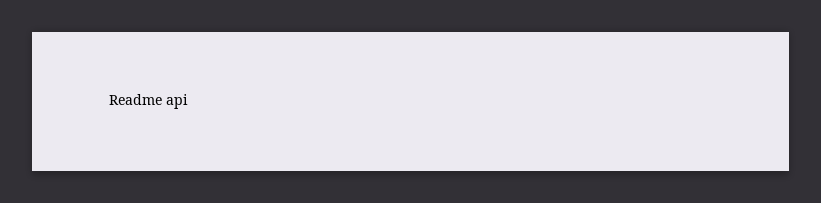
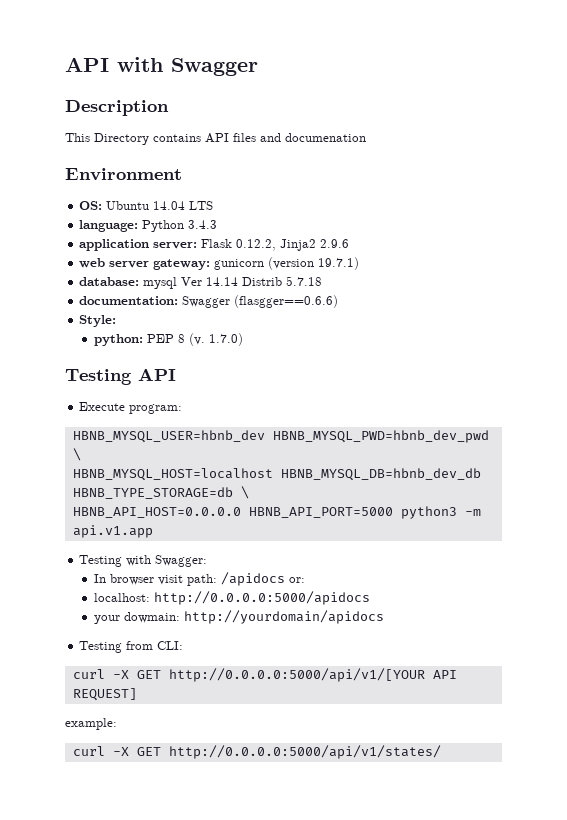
[109,94,188,109] Readme api -> [65,57,258,76] [65,100,169,116] [65,133,366,145] [65,168,182,181] [79,201,214,210] [79,220,218,232] [79,239,350,251] [79,257,360,270] [79,276,323,289] [79,295,339,308] [79,315,117,327] [93,333,243,346] [65,368,176,385] [79,402,183,414] [72,430,489,443] [72,448,81,461] [72,468,481,481] [72,486,249,499] [72,506,481,519] [72,525,153,538] [79,555,208,567] [93,572,305,586] [93,591,370,605] [93,610,384,624] [79,641,184,653] [72,668,457,682] [72,688,137,701] [65,718,117,730] [72,745,441,759] API with Swagger // Description // This Directory contains API files and documenation // Environment // OS: Ubuntu 14.04 LTS // language: Python 3.4.3 // application server: Flask 0.12.2, Jinja2 2.9.6 // web server gateway: gunicorn (version 19.7.1) // database: mysql Ver 14.14 Distrib 5.7.18 // documentation: Swagger (flasgger==0.6.6) // Style: // python: PEP 8 (v. 1.7.0) // Testing API // Execute program: // HBNB_MYSQL_USER=hbnb_dev HBNB_MYSQL_PWD=hbnb_dev_pwd \ // HBNB_MYSQL_HOST=localhost HBNB_MYSQL_DB=hbnb_dev_db HBNB_TYPE_STORAGE=db \ // HBNB_API_HOST=0.0.0.0 HBNB_API_PORT=5000 python3 -m api.v1.app // Testing with Swagger: // In browser visit path: /apidocs or: // localhost: http://0.0.0.0:5000/apidocs // your dowmain: http://yourdomain/apidocs // Testing from CLI: // curl -X GET http://0.0.0.0:5000/api/v1/[YOUR API REQUEST] // example: // curl -X GET http://0.0.0.0:5000/api/v1/states/

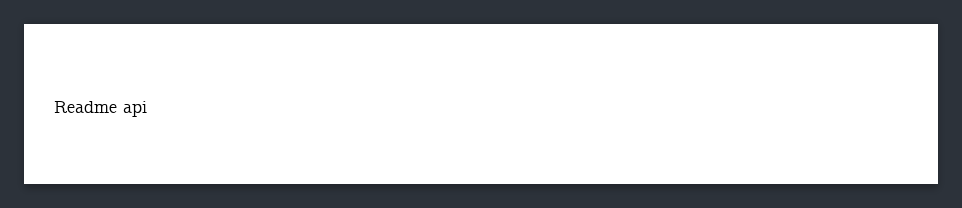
[65,57,258,76] [65,100,169,116] [65,133,366,145] [65,168,182,181] [79,201,214,210] [79,220,218,232] [79,239,350,251] [79,257,360,270] [79,276,323,289] [79,295,339,308] [79,315,117,327] [93,333,243,346] [65,368,176,385] [79,402,183,414] [72,430,489,443] [72,448,81,461] [72,468,481,481] [72,486,249,499] [72,506,481,519] [72,525,153,538] [79,555,208,567] [93,572,305,586] [93,591,370,605] [93,610,384,624] [79,641,184,653] [72,668,457,682] [72,688,137,701] [65,718,117,730] [72,745,441,759] API with Swagger // Description // This Directory contains API files and documenation // Environment // OS: Ubuntu 14.04 LTS // language: Python 3.4.3 // application server: Flask 0.12.2, Jinja2 2.9.6 // web server gateway: gunicorn (version 19.7.1) // database: mysql Ver 14.14 Distrib 5.7.18 // documentation: Swagger (flasgger==0.6.6) // Style: // python: PEP 8 (v. 1.7.0) // Testing API // Execute program: // HBNB_MYSQL_USER=hbnb_dev HBNB_MYSQL_PWD=hbnb_dev_pwd \ // HBNB_MYSQL_HOST=localhost HBNB_MYSQL_DB=hbnb_dev_db HBNB_TYPE_STORAGE=db \ // HBNB_API_HOST=0.0.0.0 HBNB_API_PORT=5000 python3 -m api.v1.app // Testing with Swagger: // In browser visit path: /apidocs or: // localhost: http://0.0.0.0:5000/apidocs // your dowmain: http://yourdomain/apidocs // Testing from CLI: // curl -X GET http://0.0.0.0:5000/api/v1/[YOUR API REQUEST] // example: // curl -X GET http://0.0.0.0:5000/api/v1/states/ -> [54,101,147,117] Readme api

